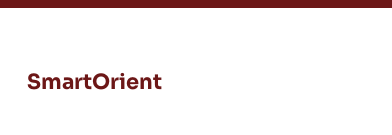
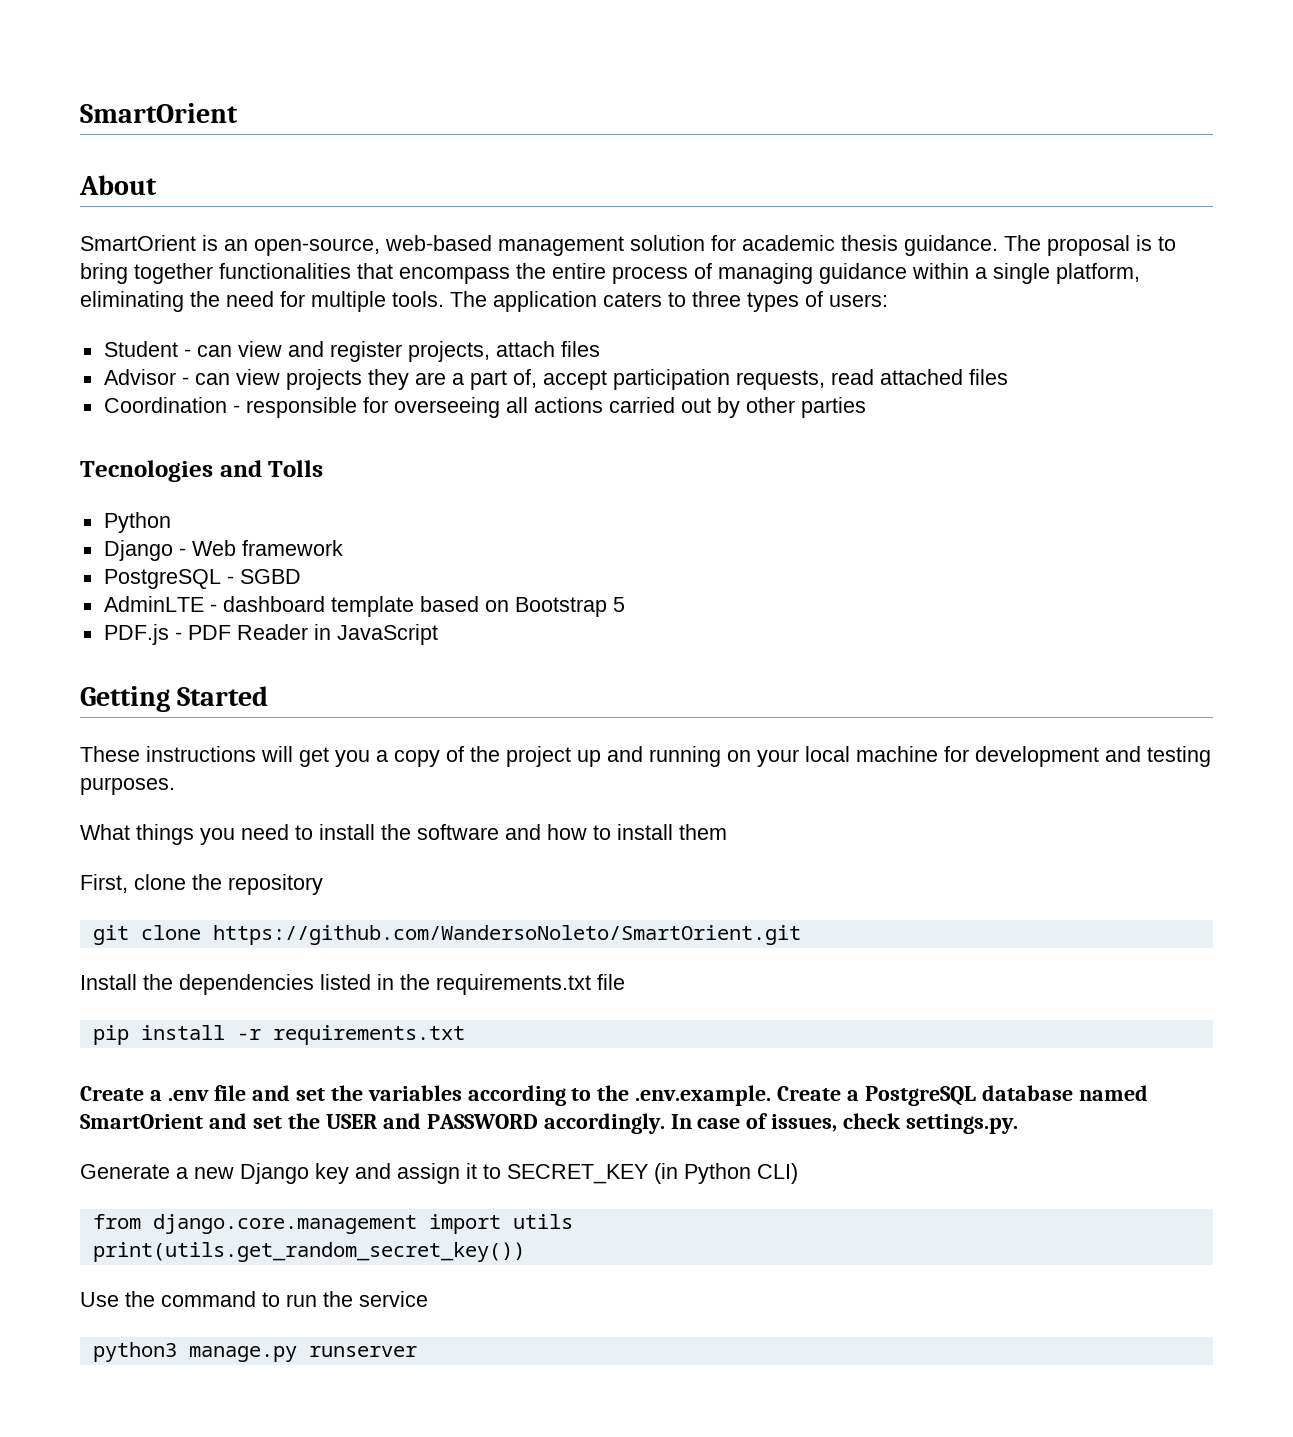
[27,72,162,90] SmartOrient -> [80,103,238,123] [79,175,157,195] [80,235,1176,256] [80,263,1140,284] [80,291,888,312] [103,341,600,362] [103,369,1008,390] [103,397,866,418] [80,460,324,482] [103,512,171,533] [103,540,343,561] [103,569,301,589] [103,596,625,617] [103,624,438,645] [80,686,269,712] [80,746,1211,767] [80,777,175,795] [80,824,727,845] [80,874,323,895] [92,925,801,945] [80,974,625,995] [92,1025,465,1045] [80,1085,1149,1106] [80,1113,1019,1134] [80,1163,798,1184] [92,1214,573,1234] [92,1242,525,1262] [80,1291,428,1307] [92,1342,417,1362] SmartOrient // About // SmartOrient is an open-source, web-based management solution for academic thesis guidance. The proposal is to bring together functionalities that encompass the entire process of managing guidance within a single platform, eliminating the need for multiple tools. The application caters to three types of users: // Student - can view and register projects, attach files // Advisor - can view projects they are a part of, accept participation requests, read attached files // Coordination - responsible for overseeing all actions carried out by other parties // Tecnologies and Tolls // Python // Django - Web framework // PostgreSQL - SGBD // AdminLTE - dashboard template based on Bootstrap 5 // PDF.js - PDF Reader in JavaScript // Getting Started // These instructions will get you a copy of the project up and running on your local machine for development and testing purposes. // What things you need to install the software and how to install them // First, clone the repository // git clone https://github.com/WandersoNoleto/SmartOrient.git // Install the dependencies listed in the requirements.txt file // pip install -r requirements.txt // Create a .env file and set the variables according to the .env.example. Create a PostgreSQL database named SmartOrient and set the USER and PASSWORD accordingly. In case of issues, check settings.py. // Generate a new Django key and assign it to SECRET_KEY (in Python CLI) // from django.core.management import utils // print(utils.get_random_secret_key()) // Use the command to run the service // python3 manage.py runserver

